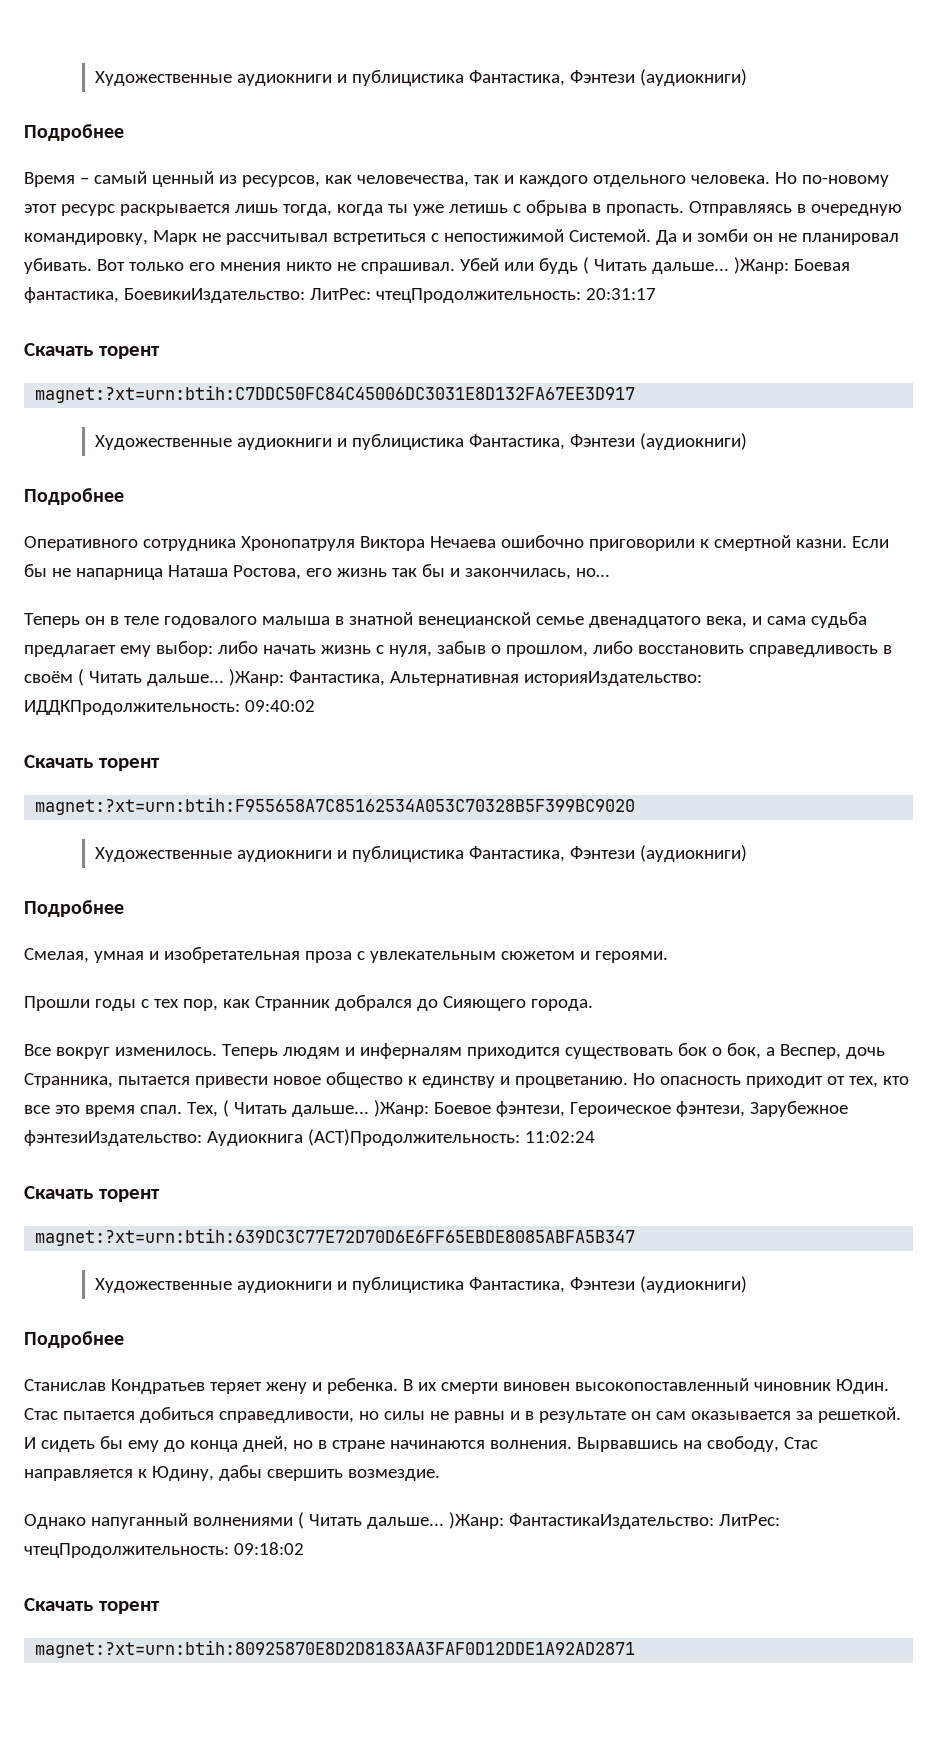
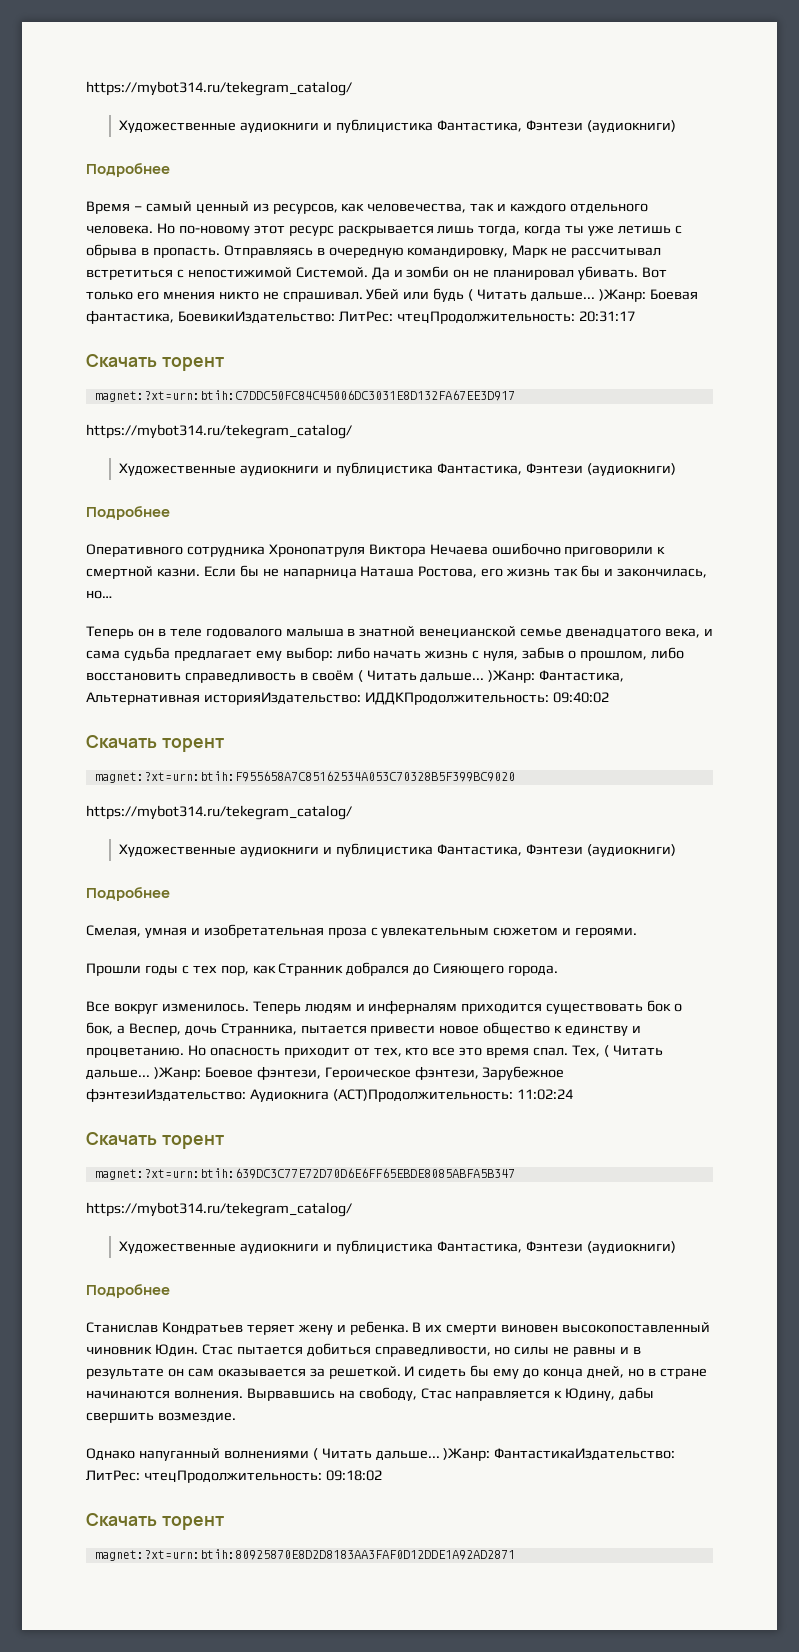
(95, 78) none -> [86,81,352,96] https://mybot314.ru/tekegram_catalog/ //
(636, 394) none -> [86,424,352,439] // https://mybot314.ru/tekegram_catalog/
(636, 806) none -> [86,805,352,820] // https://mybot314.ru/tekegram_catalog/
(636, 1237) none -> [86,1202,352,1217] // https://mybot314.ru/tekegram_catalog/

